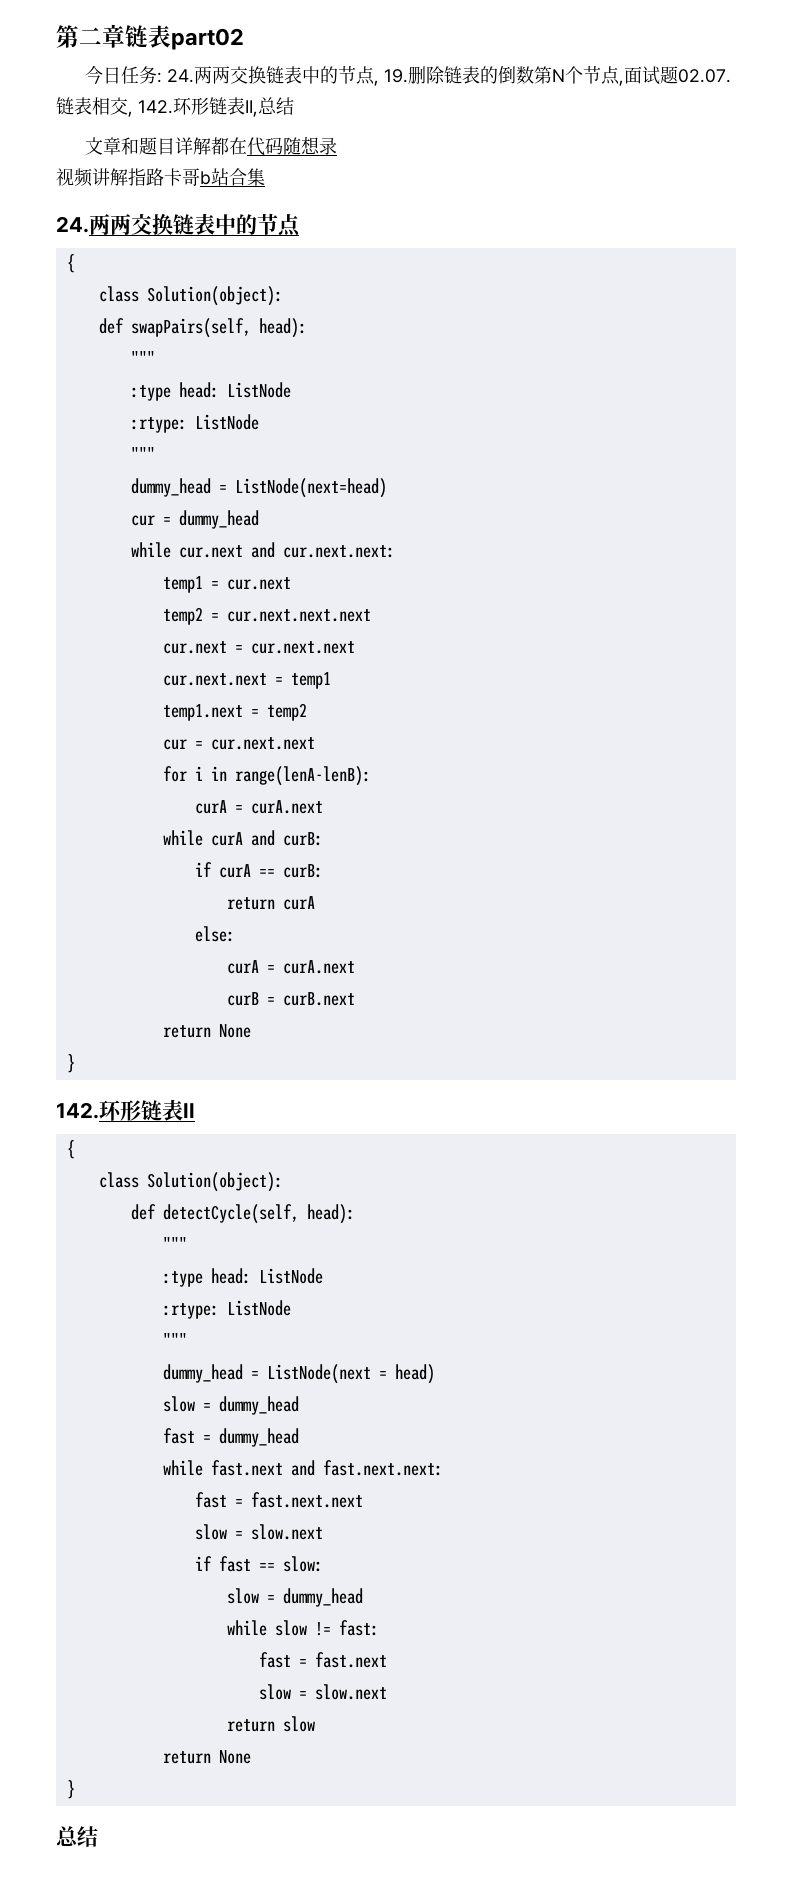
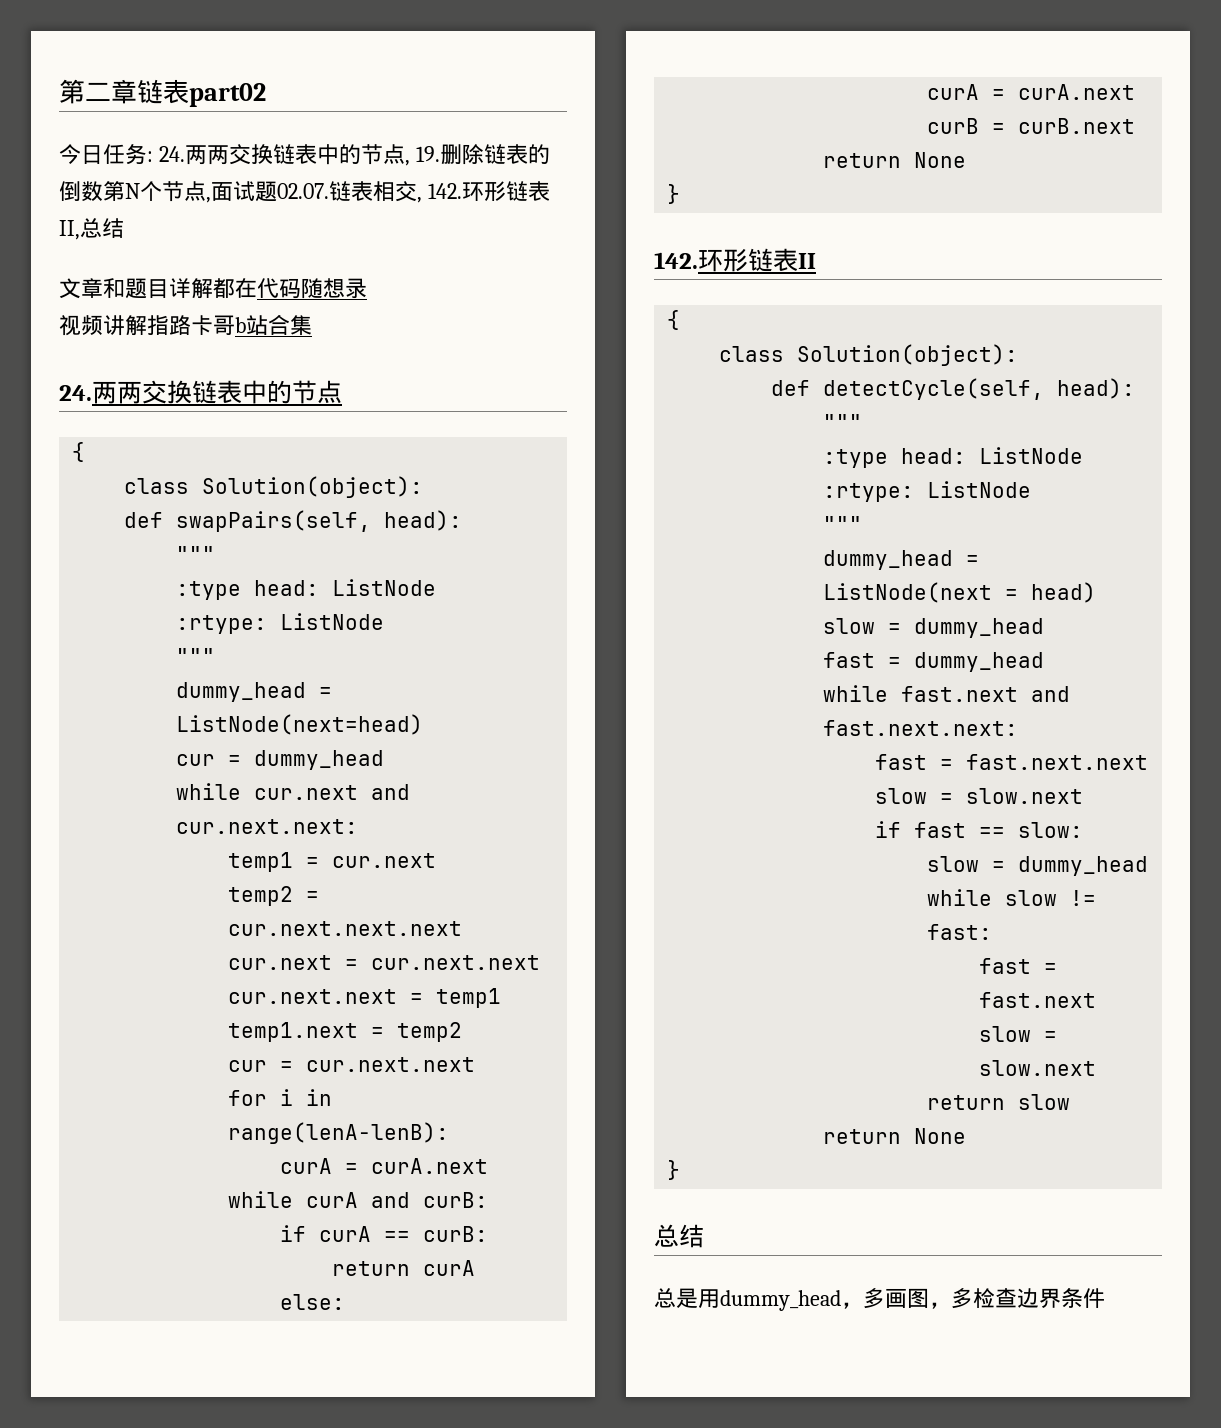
(98, 1836) none -> [654,1288,1105,1311] // 总是用dummy_head，多画图，多检查边界条件

